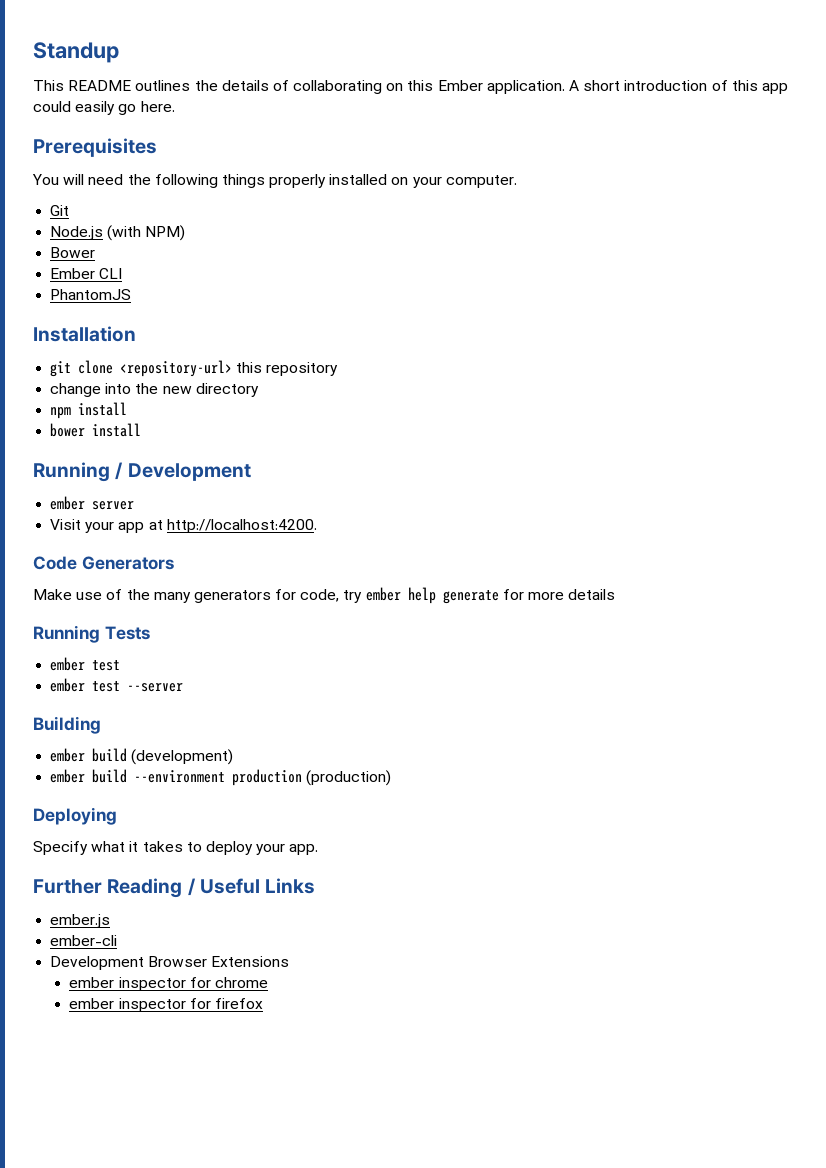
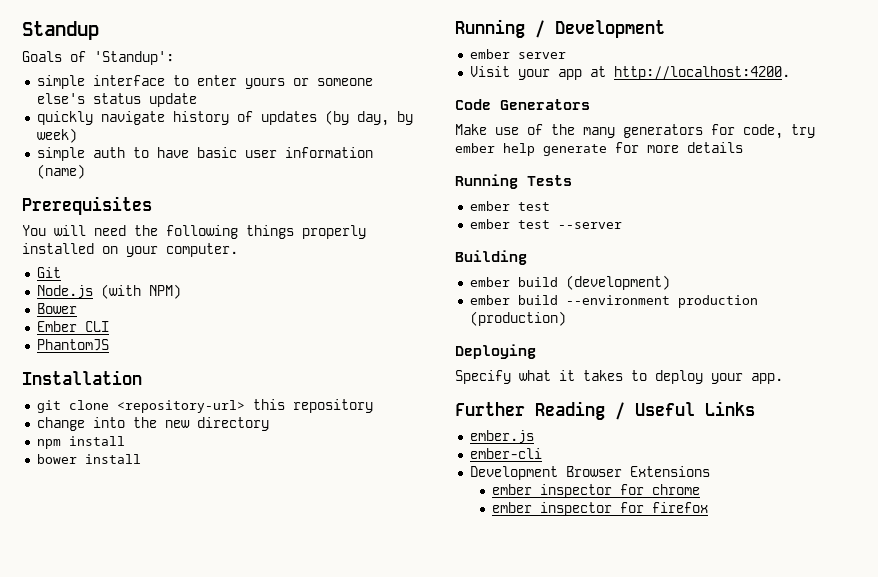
[33,80,788,94] [33,101,175,115] This README outlines the details of collaborating on this Ember application. A short introduction of this app could easily go here. -> [22,51,174,65] [36,75,373,89] [36,93,197,107] [36,110,413,126] [36,128,77,143] [36,147,373,161] [36,164,85,179] Goals of 'Standup': // simple interface to enter yours or someone else's status update // quickly navigate history of updates (by day, by week) // simple auth to have basic user information (name)

